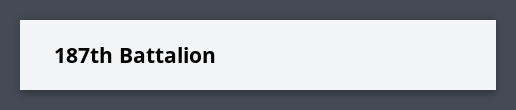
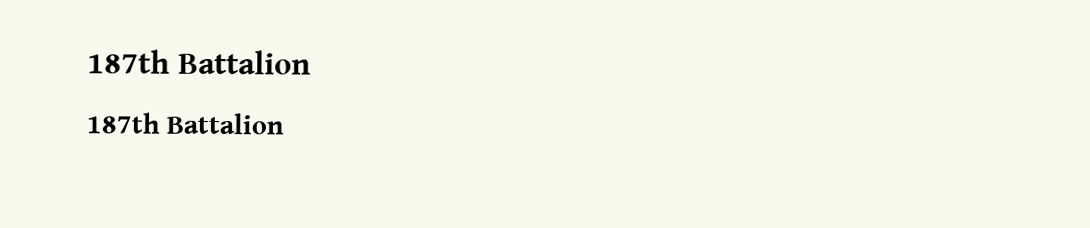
[54,47,216,63] 187th Battalion -> [87,49,311,75] [86,112,285,135] 187th Battalion // 187th Battalion

